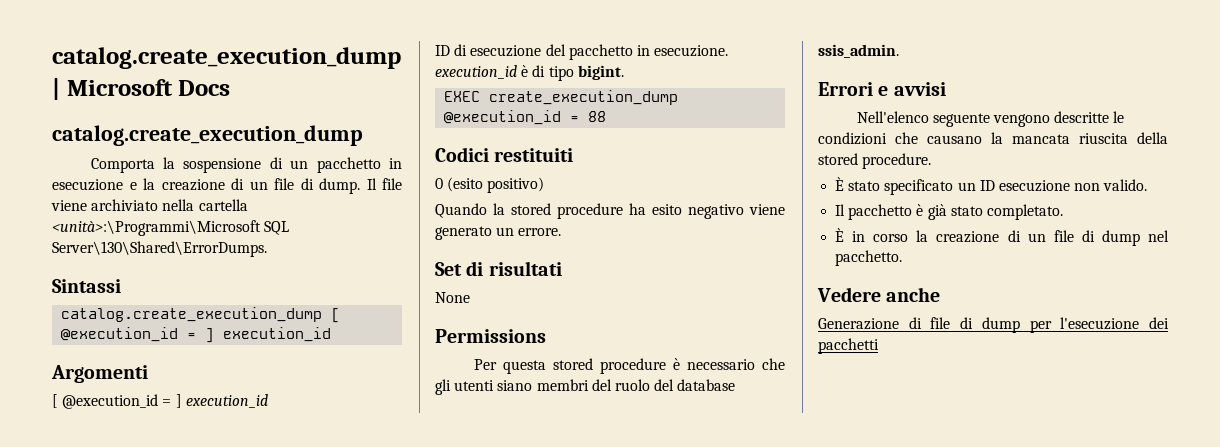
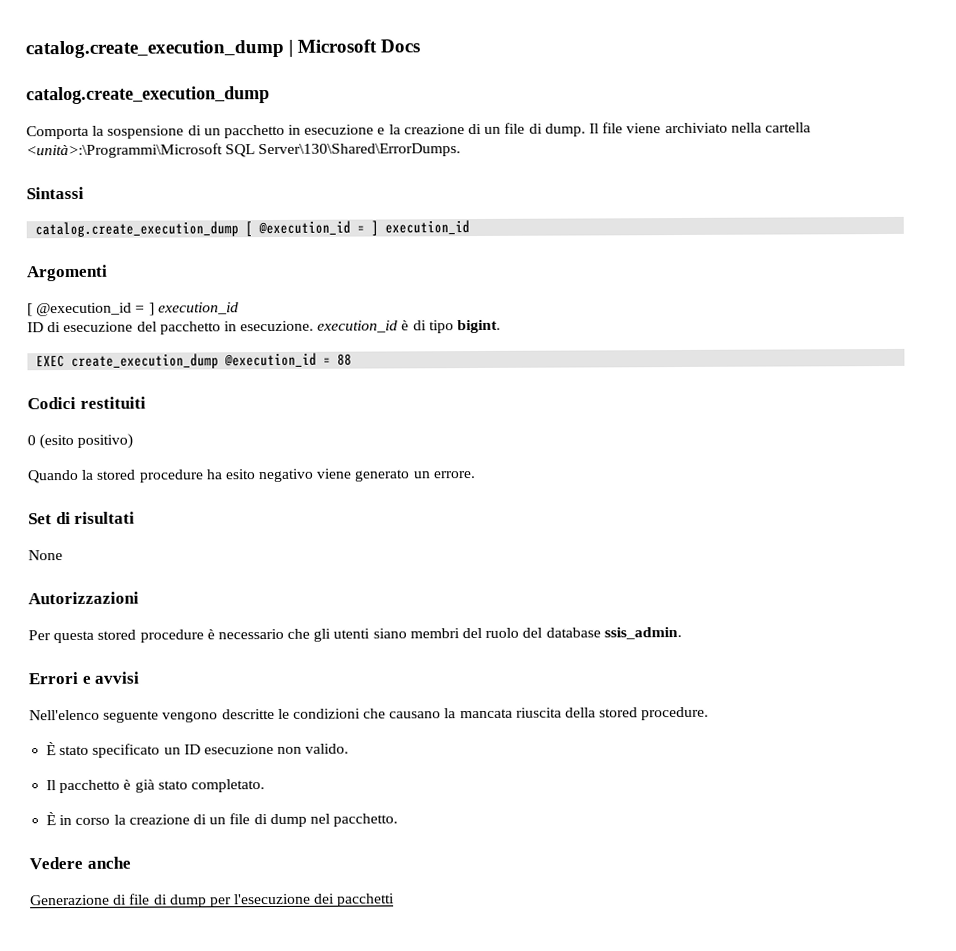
[435,329,546,343] Permissions -> [28,591,139,605] Autorizzazioni

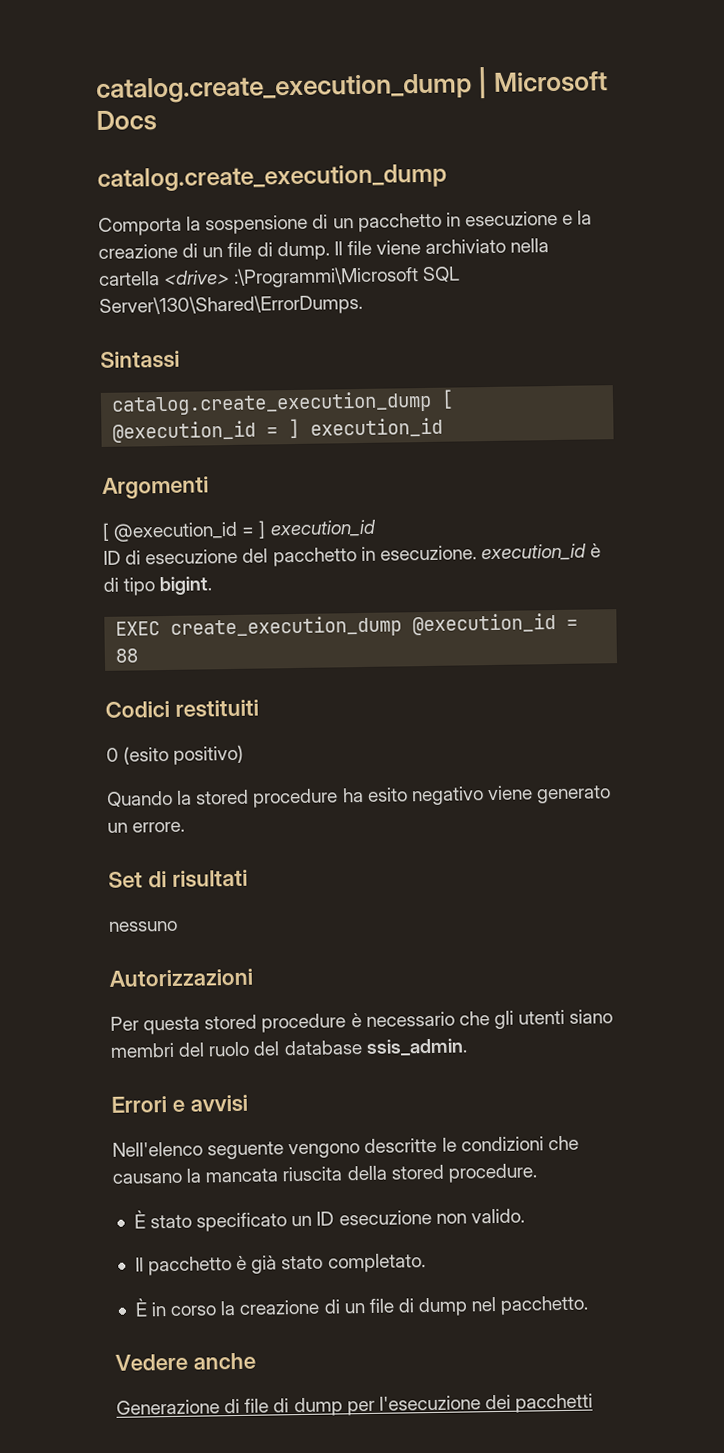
[26,143,223,159] <unità>:\Programmi\Microsoft -> [163,266,420,288] <drive> :\Programmi\Microsoft
[28,550,63,561] // None -> [108,920,178,932] // nessuno

